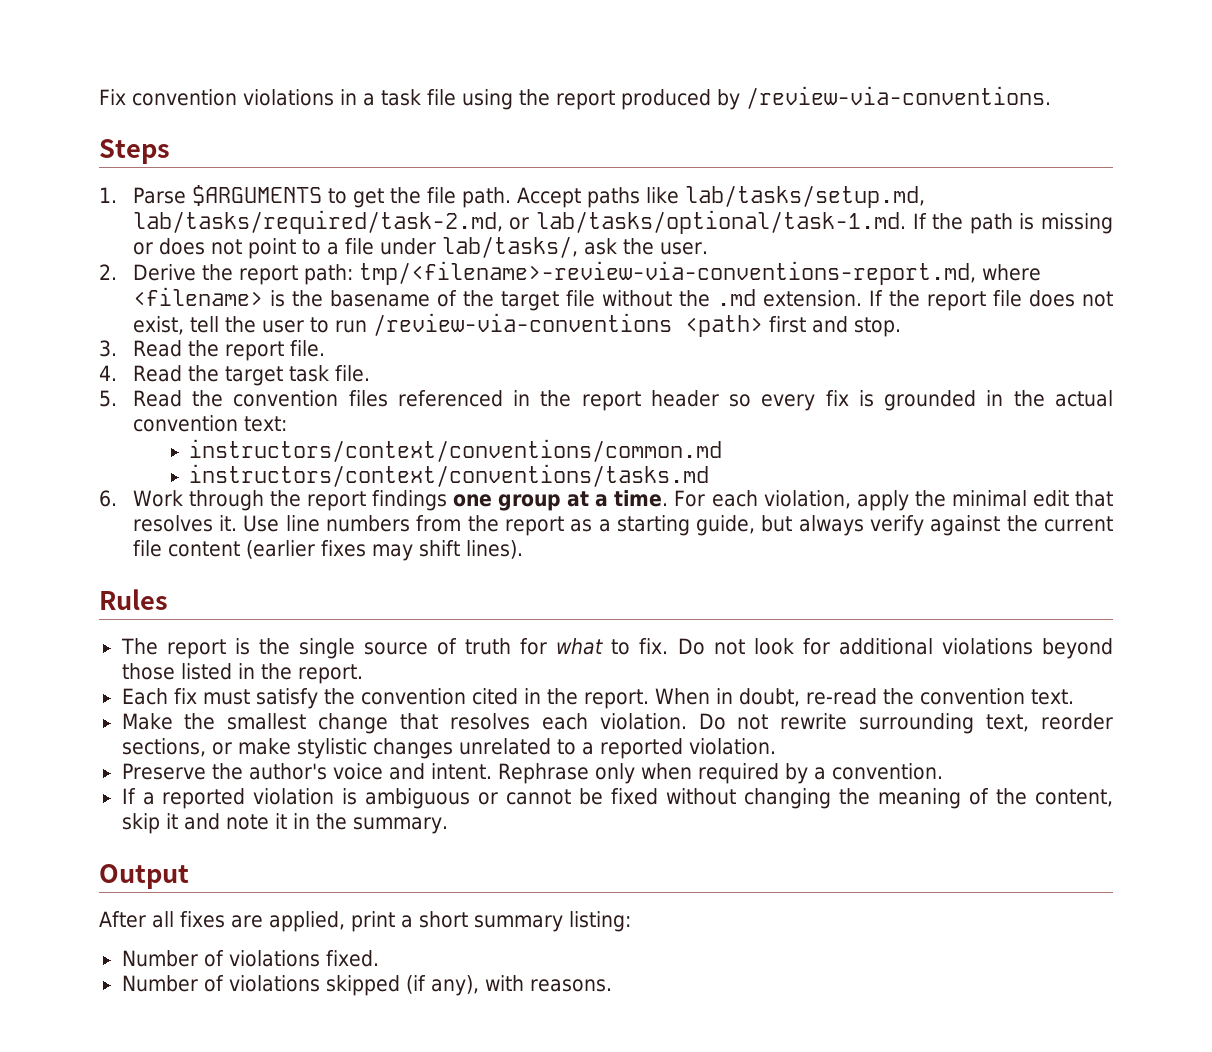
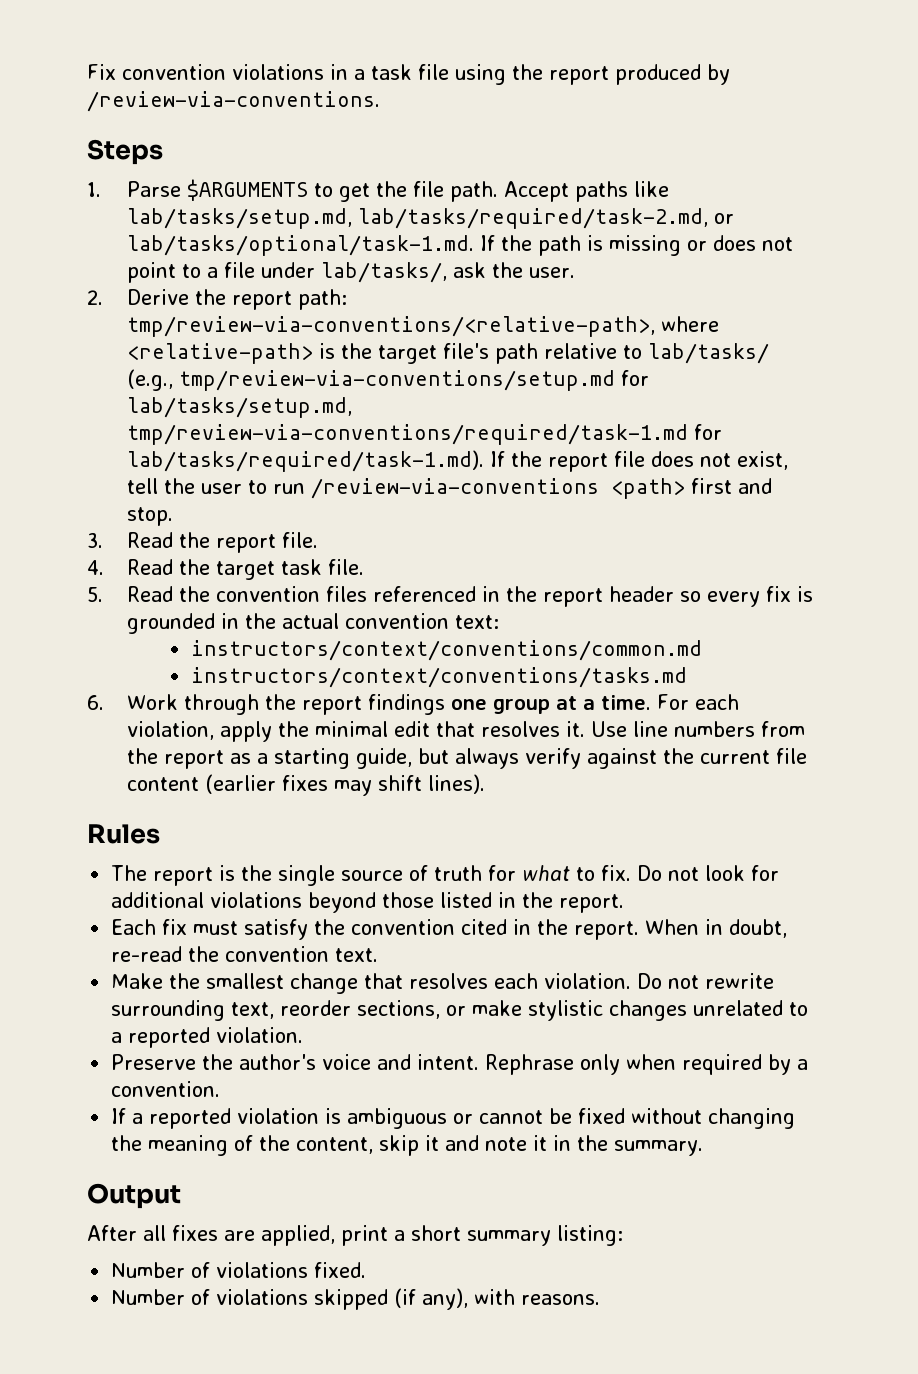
[358,261,1041,285] [132,287,862,311] tmp/<filename>-review-via-conventions-report.md, where <filename> is the basename of the target file without the .md extension. -> [126,316,719,337] [126,343,769,364] [126,369,649,391] [126,397,352,418] [126,424,722,445] [126,450,484,472] tmp/review-via-conventions/<relative-path>, where <relative-path> is the target file's path relative to lab/tasks/ (e.g., tmp/review-via-conventions/setup.md for lab/tasks/setup.md, tmp/review-via-conventions/required/task-1.md for lab/tasks/required/task-1.md).

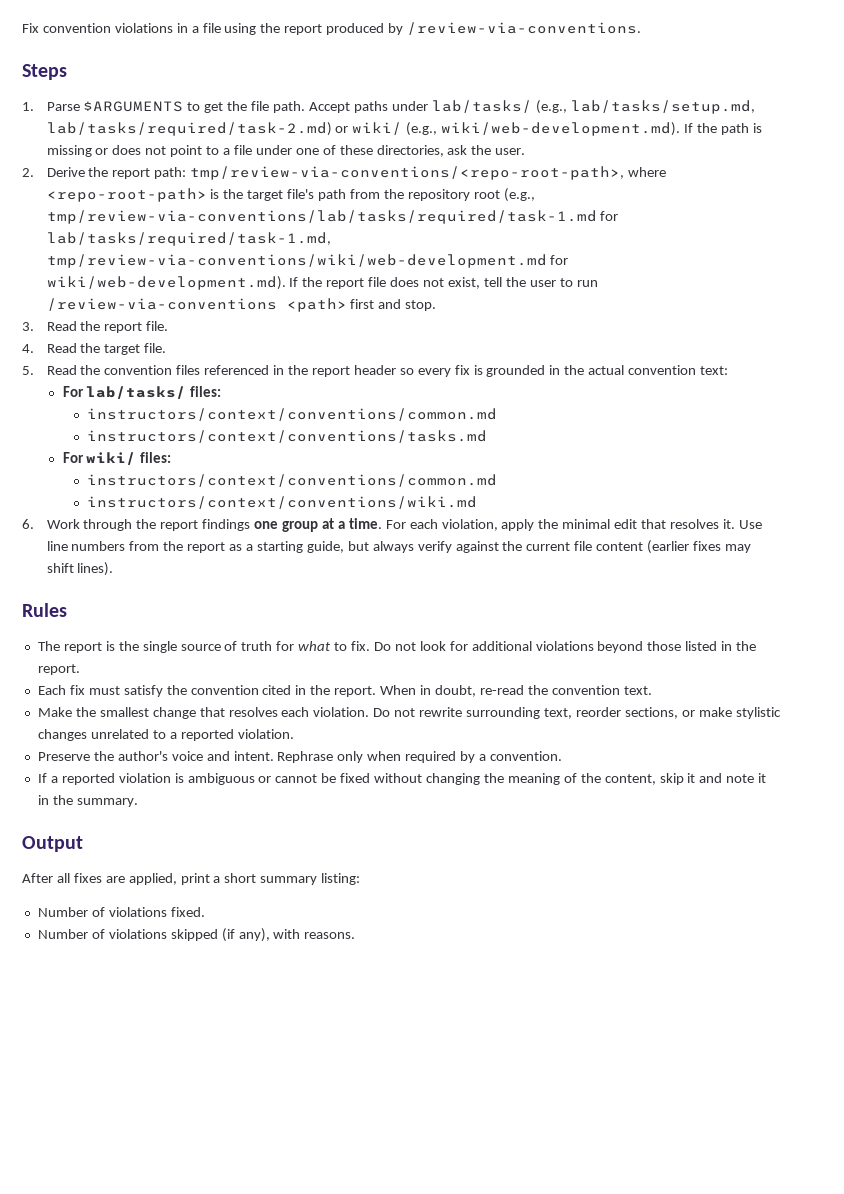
[371,64,412,80] task -> (199, 29) none
[633,181,669,197] [126,208,734,229] [126,235,474,256] like lab/tasks/setup.md, lab/tasks/required/task-2.md, or lab/tasks/optional/task-1.md. -> [391,100,755,114] [46,122,681,136] under lab/tasks/ (e.g., lab/tasks/setup.md, lab/tasks/required/task-2.md) or wiki/ (e.g., wiki/web-development.md).
[320,262,447,283] lab/tasks/, -> [295,145,444,157] one of these directories,
[126,316,719,337] [126,343,313,364] tmp/review-via-conventions/<relative-path>, where <relative-path> -> [190,166,667,180] [46,188,207,202] tmp/review-via-conventions/<repo-root-path>, where <repo-root-path>
[543,343,769,364] [126,369,649,391] [126,397,352,418] [126,424,722,445] [126,450,484,472] relative to lab/tasks/ (e.g., tmp/review-via-conventions/setup.md for lab/tasks/setup.md, tmp/review-via-conventions/required/task-1.md for lab/tasks/required/task-1.md). -> [350,188,535,202] [46,210,619,224] [46,232,331,246] [46,254,569,268] [46,276,286,290] from the repository root (e.g., tmp/review-via-conventions/lab/tasks/required/task-1.md for lab/tasks/required/task-1.md, tmp/review-via-conventions/wiki/web-development.md for wiki/web-development.md).
[280,559,322,575] task -> (141, 349) none
(499, 622) none -> [62,386,222,399] // For lab/tasks/ files:
(688, 677) none -> [62,452,172,465] [87,474,498,487] [87,496,478,509] // For wiki/ files: // instructors/context/conventions/common.md // instructors/context/conventions/wiki.md

